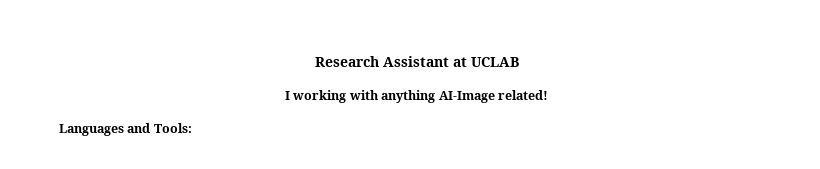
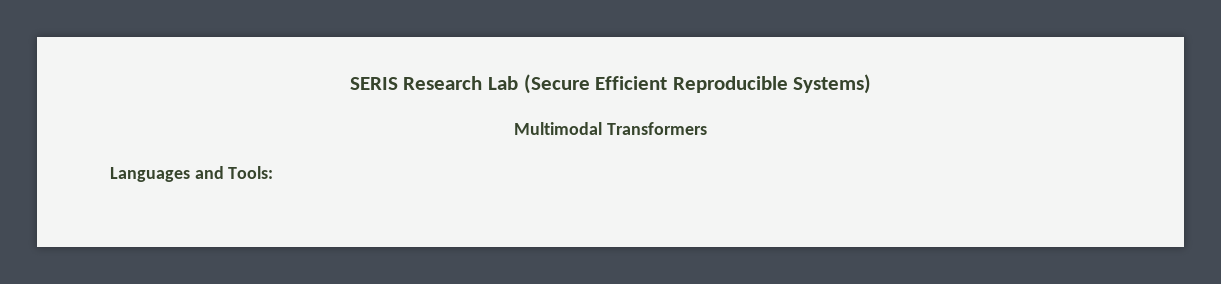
[314,56,519,67] [285,90,548,103] Research Assistant at UCLAB // I working with anything AI-Image related! -> [349,74,872,94] [514,122,707,135] SERIS Research Lab (Secure Efficient Reproducible Systems) // Multimodal Transformers

